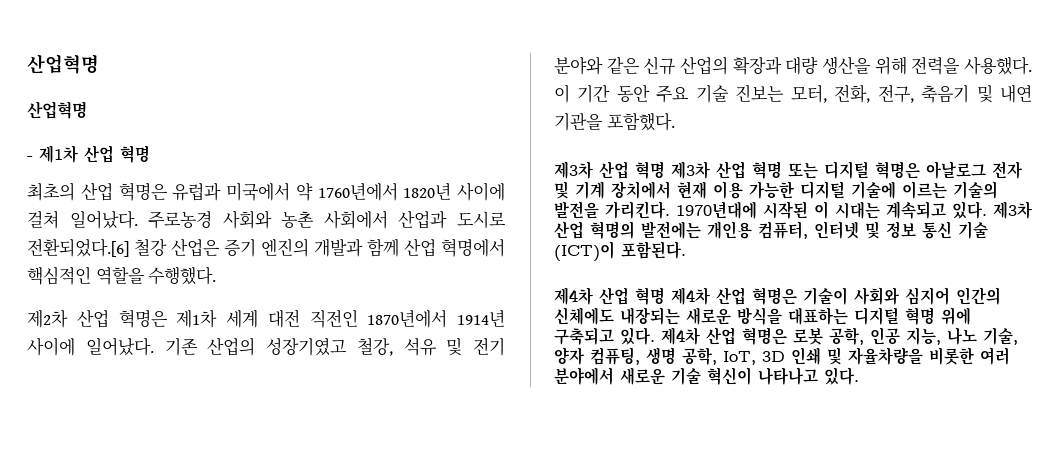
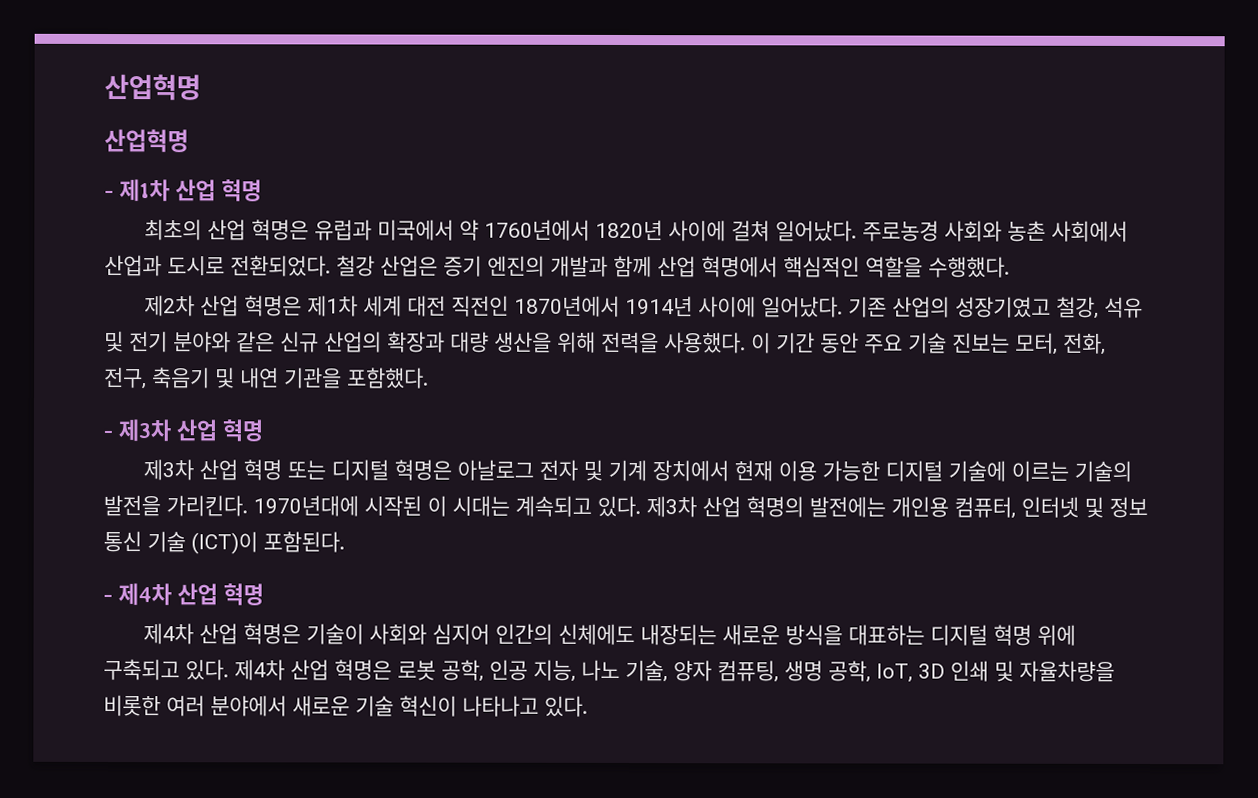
[27,238,129,257] 전환되었다.[6] -> [230,255,331,277] 전환되었다.
[554,161,665,179] 제3차 산업 혁명 -> [103,419,263,442] - 제3차 산업 혁명 //
(686, 250) none -> [103,593,113,603] -
(665, 296) none -> (264, 594) //

